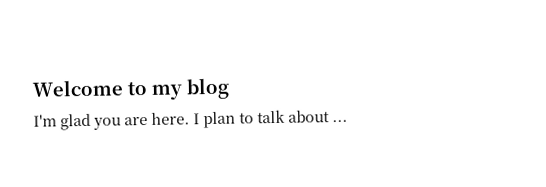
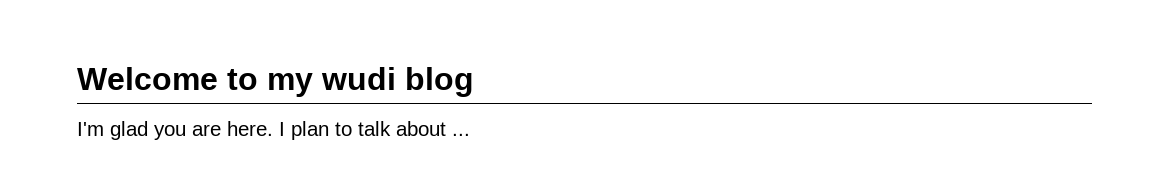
(183, 92) none -> [321,67,396,90] wudi

